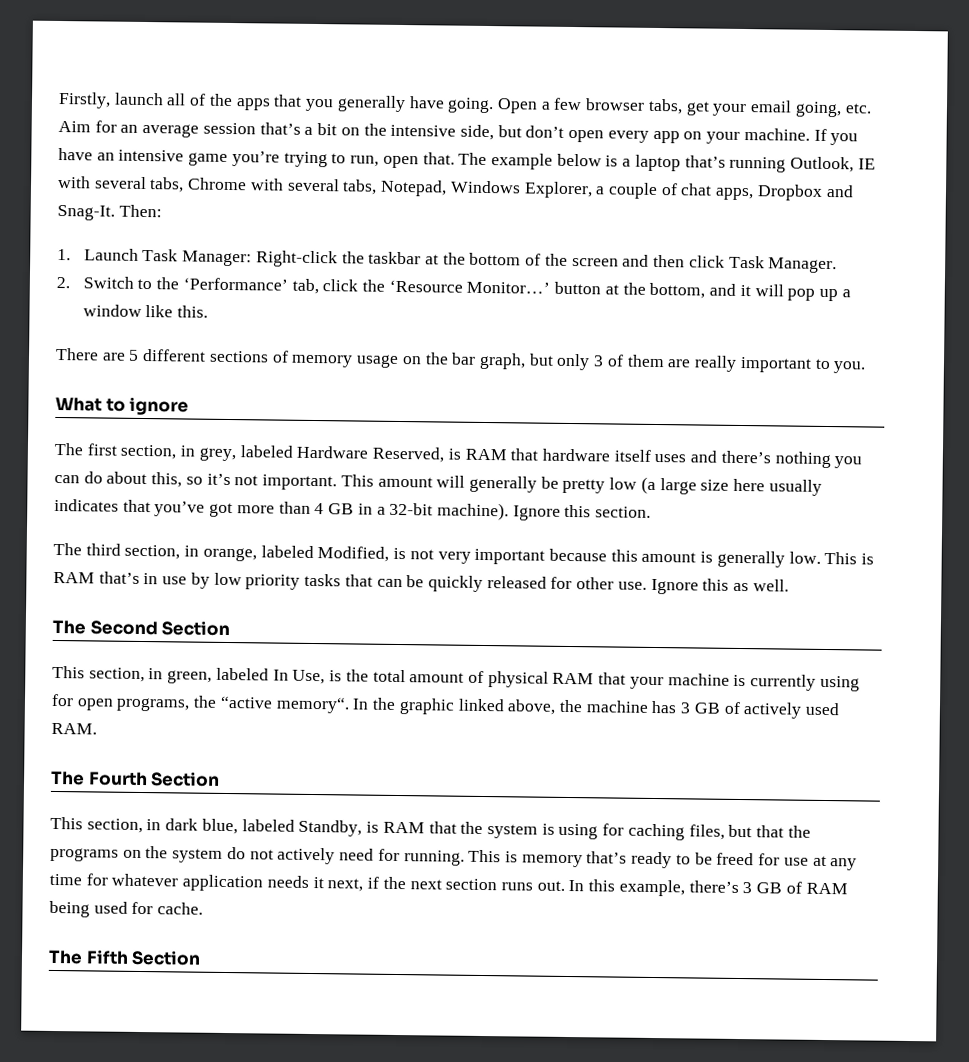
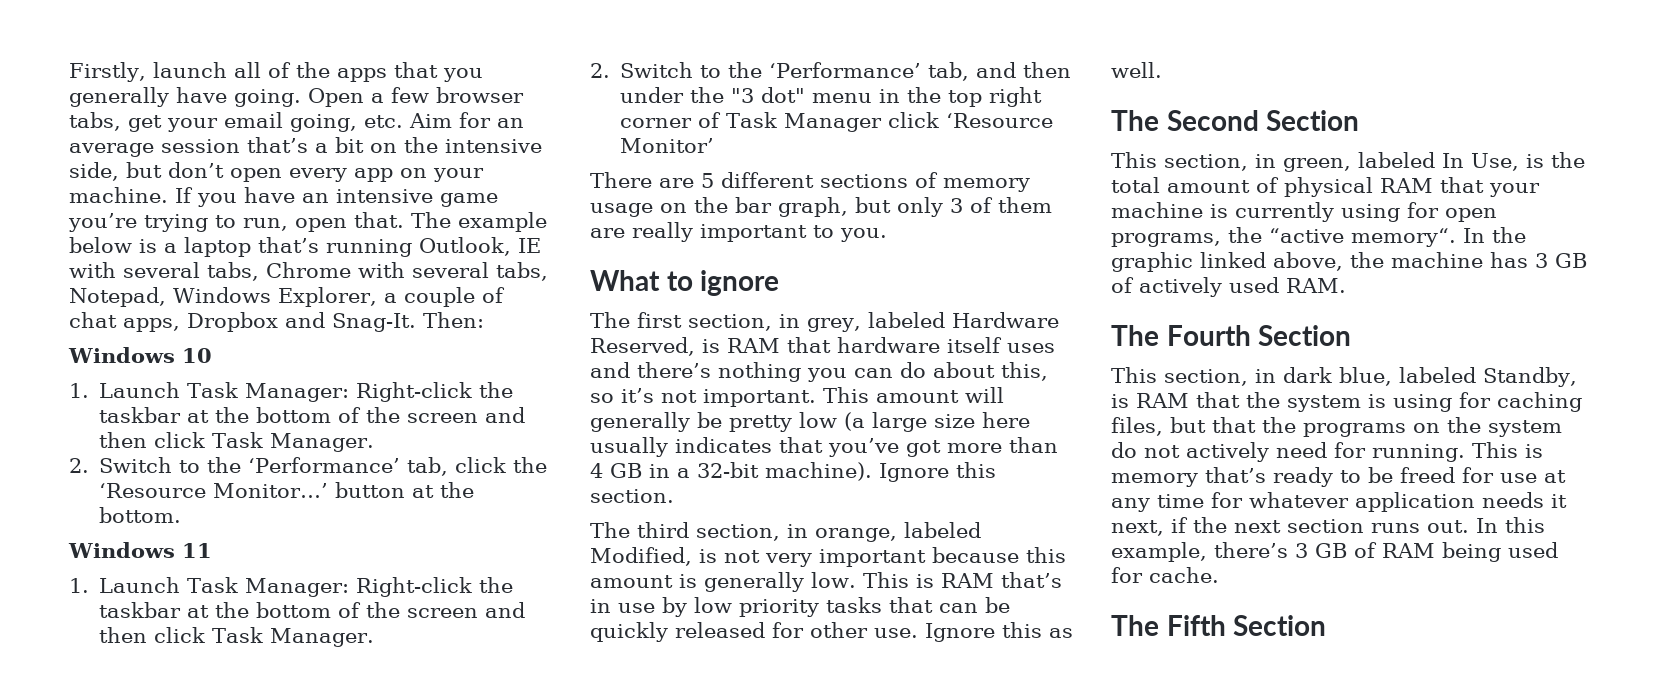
(162, 211) none -> [68,347,212,363] // Windows 10
[649,282,851,302] [82,304,209,318] bottom, and it will pop up a window like this. -> [99,507,182,523] [68,542,212,558] [69,577,514,597] [99,602,526,618] [99,627,375,647] [590,62,1072,81] [620,87,1043,107] [620,112,1054,132] [620,138,715,153] bottom. // Windows 11 // 1. Launch Task Manager: Right-click the taskbar at the bottom of the screen and then click Task Manager. // 2. Switch to the ‘Performance’ tab, and then under the "3 dot" menu in the top right corner of Task Manager click ‘Resource Monitor’

